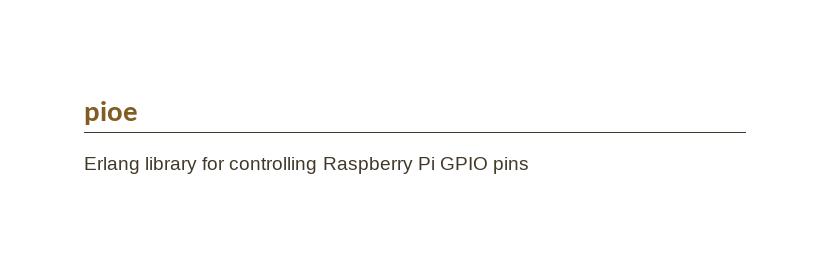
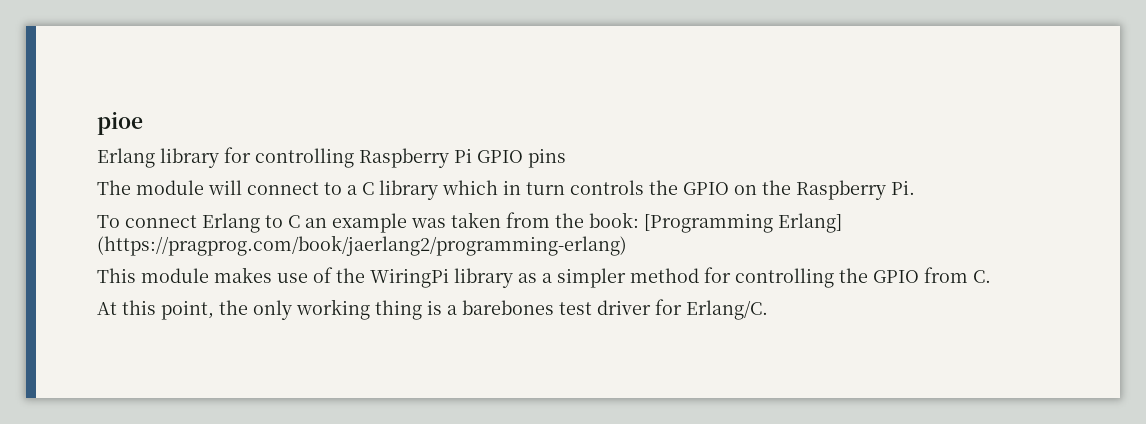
(529, 165) none -> [97,180,915,200] [97,212,842,233] [97,235,627,256] [97,267,991,288] [97,299,768,320] // The module will connect to a C library which in turn controls the GPIO on the Raspberry Pi. // To connect Erlang to C an example was taken from the book: [Programming Erlang] (https://pragprog.com/book/jaerlang2/programming-erlang) // This module makes use of the WiringPi library as a simpler method for controlling the GPIO from C. // At this point, the only working thing is a barebones test driver for Erlang/C.

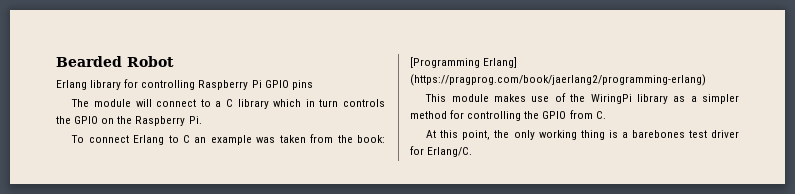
[97,111,143,135] pioe -> [56,56,174,67] Bearded Robot

